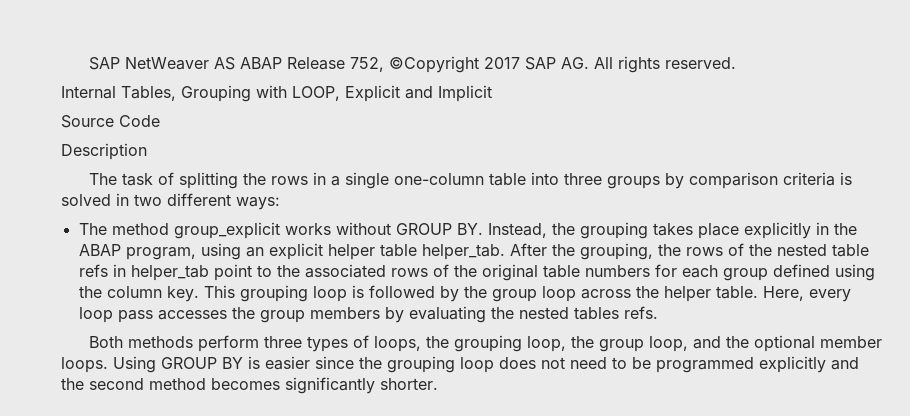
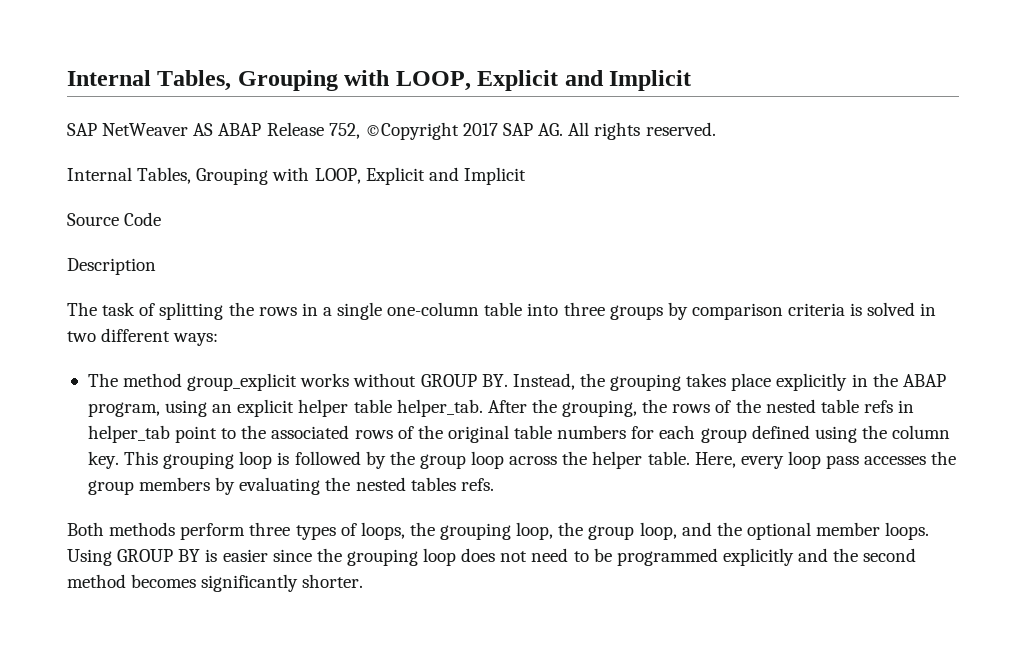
(88, 63) none -> [67,70,692,91] Internal Tables, Grouping with LOOP, Explicit and Implicit //

